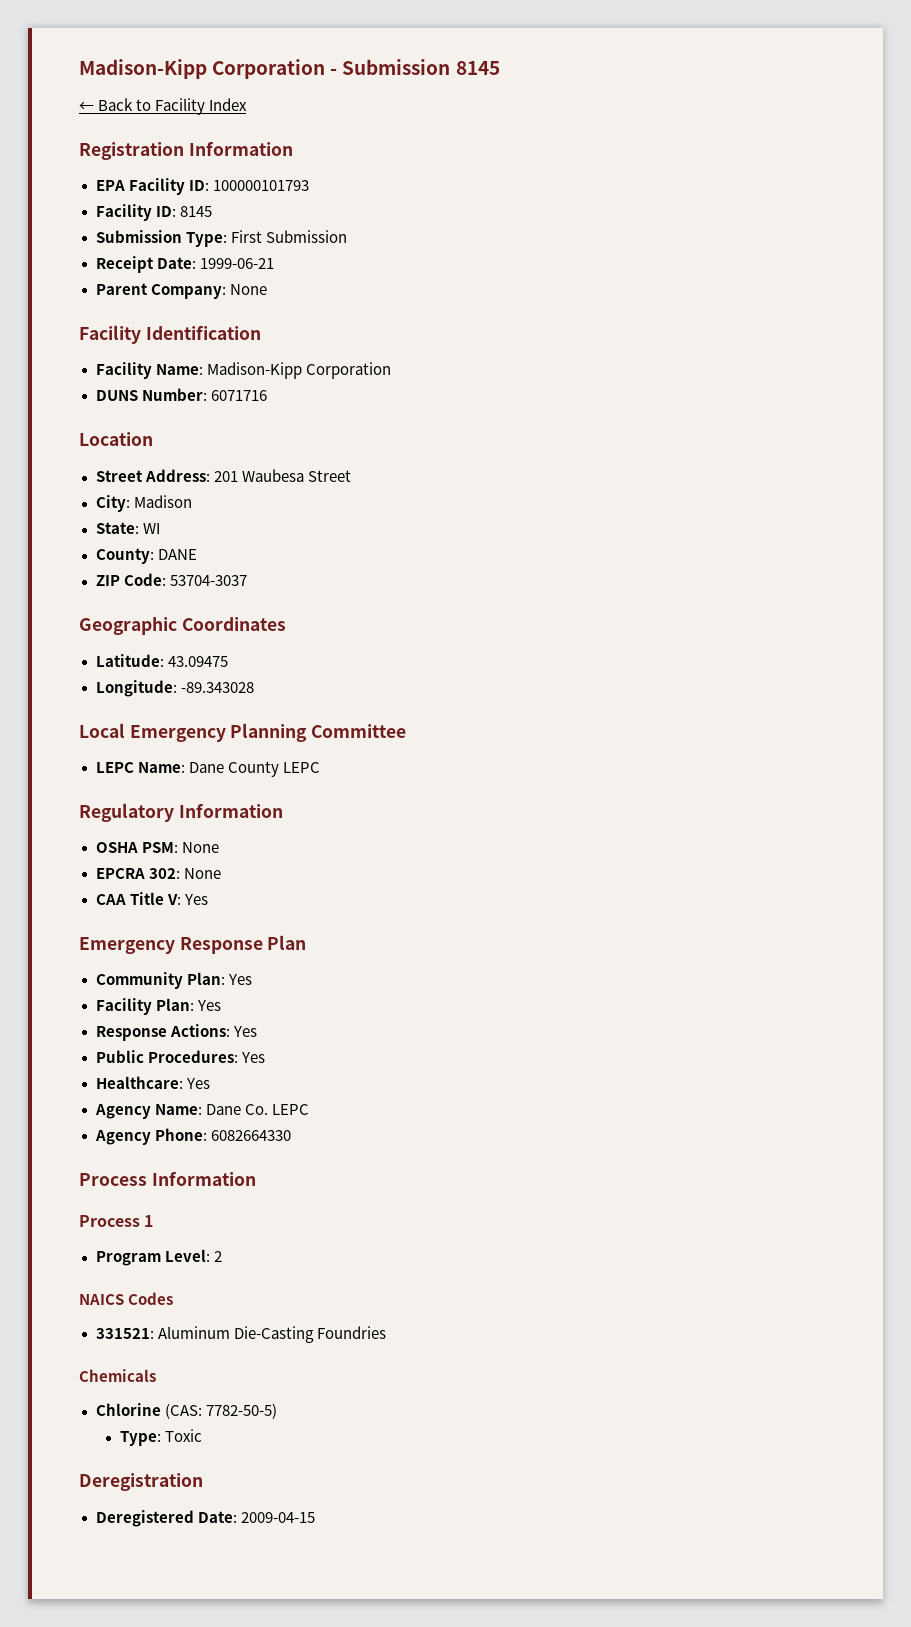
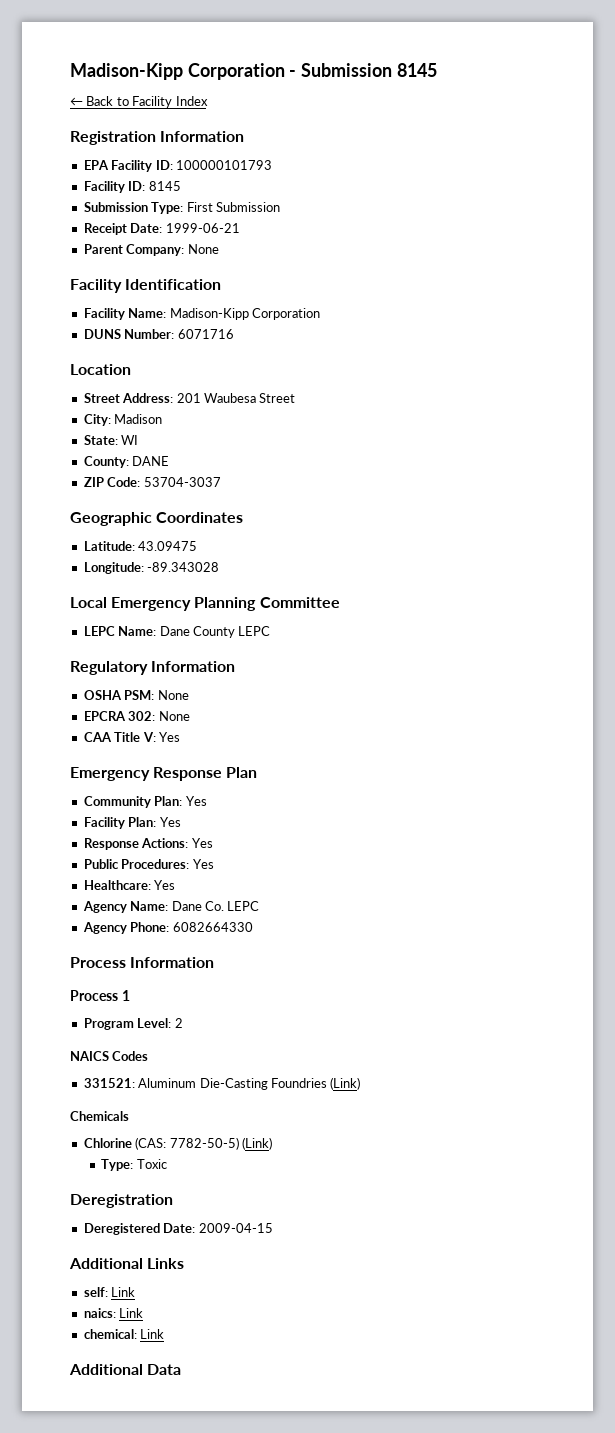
(386, 1332) none -> [330,1077,361,1090] (Link)
(277, 1411) none -> [241,1137,272,1150] (Link)
(315, 1517) none -> [69,1258,185,1269] [83,1287,136,1297] [83,1308,144,1318] [83,1329,165,1339] [69,1364,182,1375] // Additional Links // self: Link // naics: Link // chemical: Link // Additional Data

